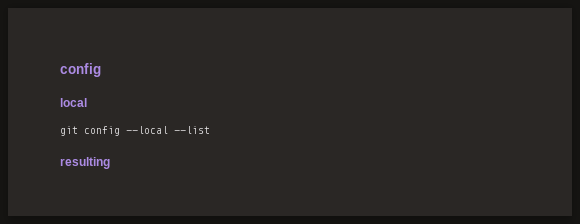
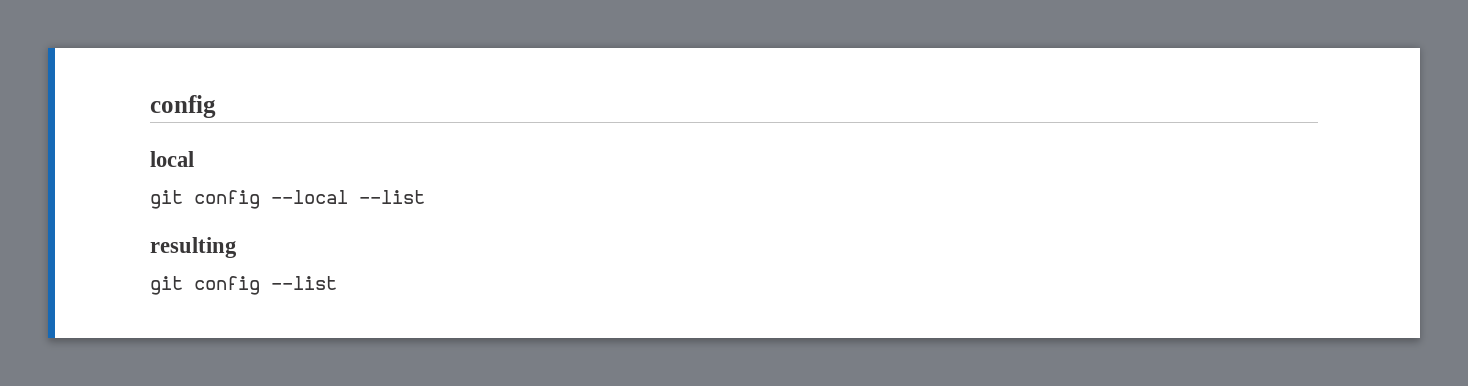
(110, 163) none -> [150,276,337,295] // git config --list

